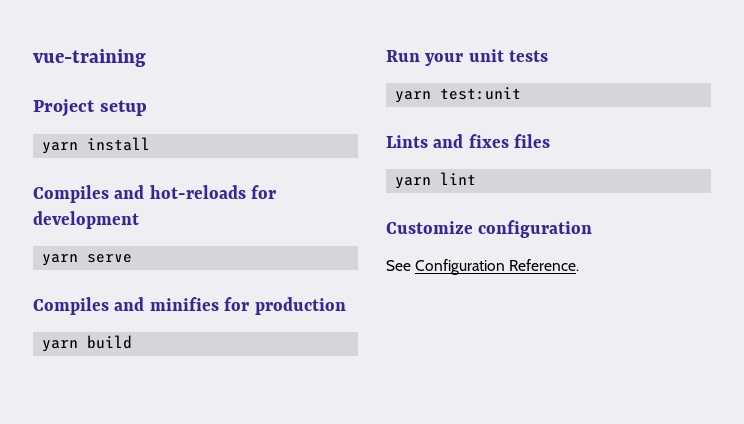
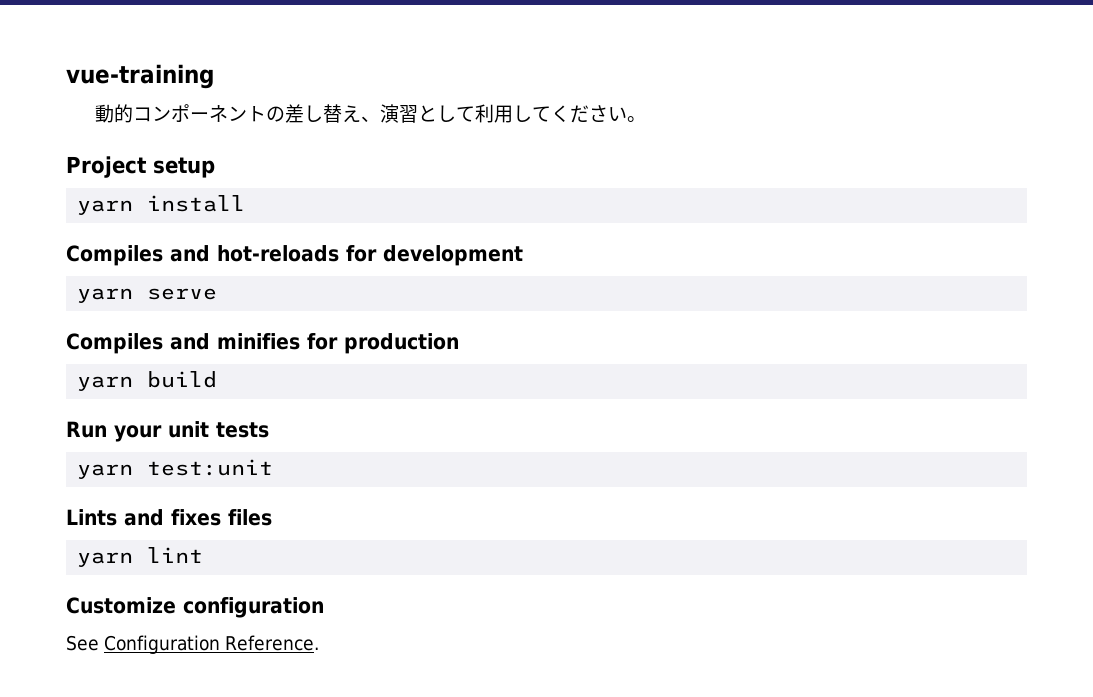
(146, 58) none -> [95,104,647,123] // 動的コンポーネントの差し替え、演習として利用してください。

